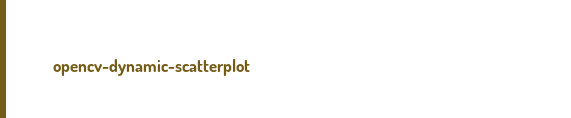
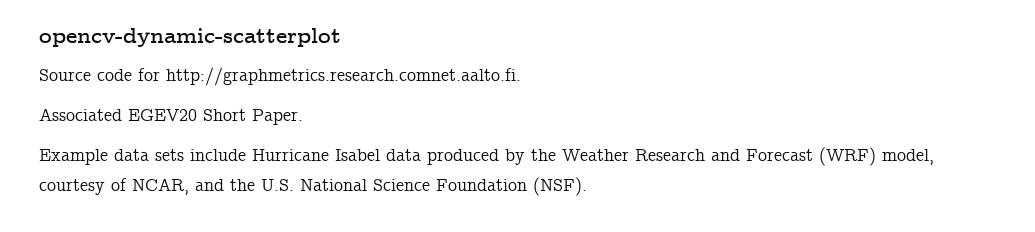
(250, 67) none -> [39,67,521,86] [39,108,303,125] [39,147,934,166] [39,177,587,196] // Source code for http://graphmetrics.research.comnet.aalto.fi. // Associated EGEV20 Short Paper. // Example data sets include Hurricane Isabel data produced by the Weather Research and Forecast (WRF) model, courtesy of NCAR, and the U.S. National Science Foundation (NSF).

